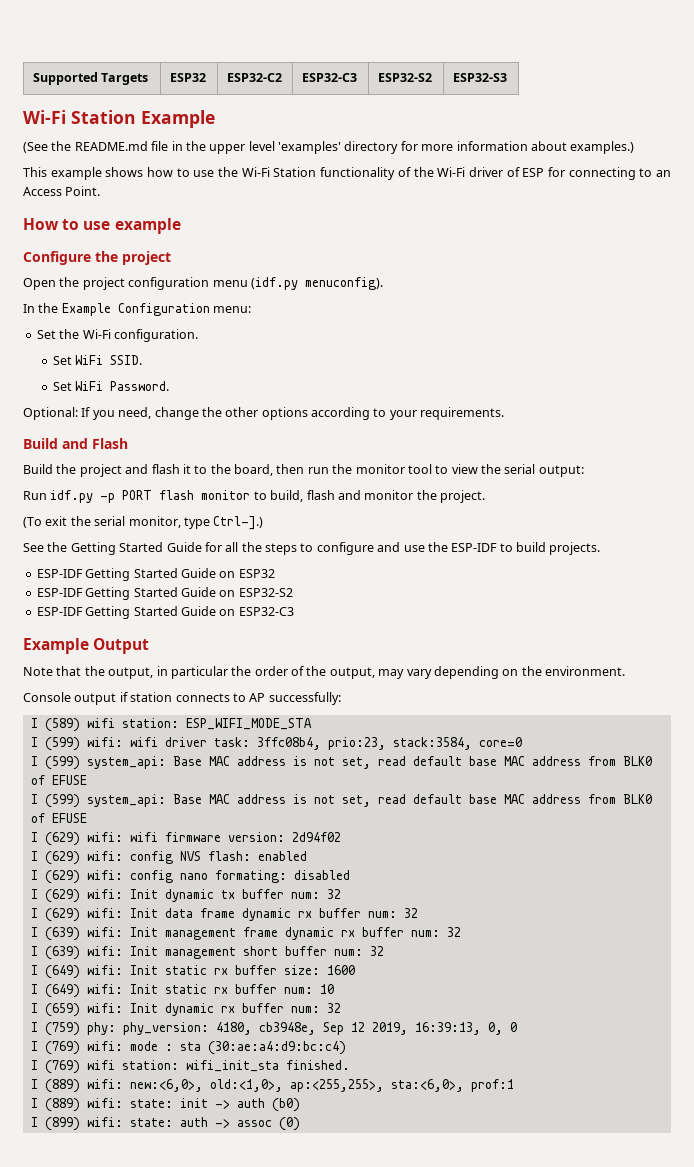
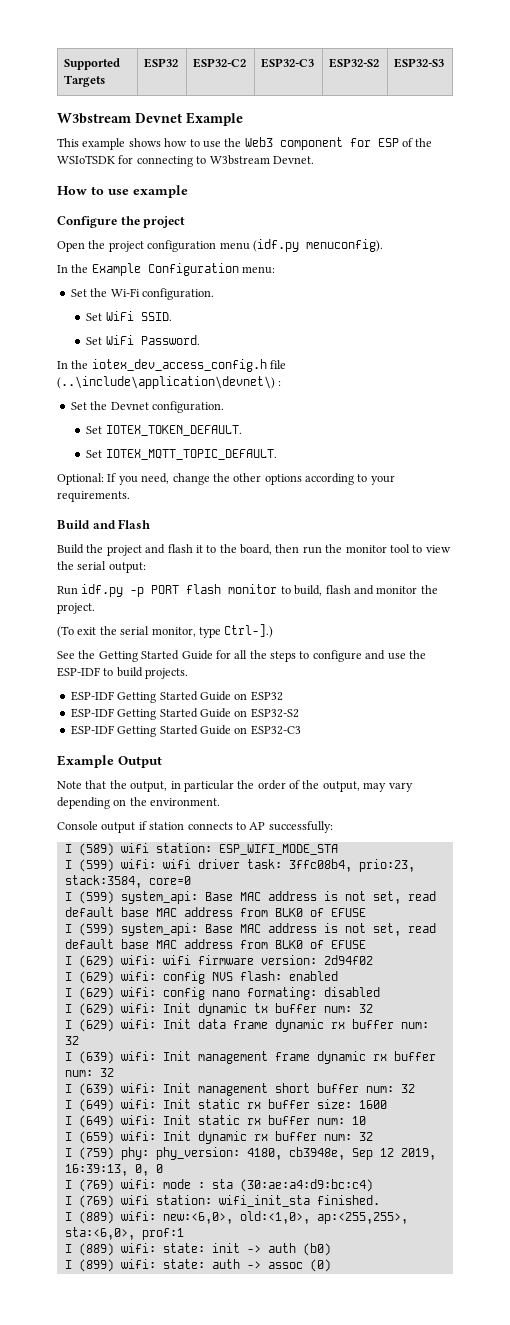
[23,110,215,128] [23,141,635,154] Wi-Fi Station Example // (See the README.md file in the upper level 'examples' directory for more information about examples.) -> [57,112,243,126] W3bstream Devnet Example
[241,167,671,180] [23,186,101,196] Wi-Fi Station functionality of the Wi-Fi driver of ESP for connecting to an Access Point. -> [244,137,433,150] [57,155,314,167] Web3 component for ESP of the WSIoTSDK for connecting to W3bstream Devnet.
(170, 386) none -> [57,359,287,372] [57,376,282,389] [70,401,224,413] [86,425,242,436] [86,449,277,460] // In the iotex_dev_access_config.h file (..\include\application\devnet\) : // Set the Devnet configuration. // Set IOTEX_TOKEN_DEFAULT. // Set IOTEX_MQTT_TOPIC_DEFAULT.

